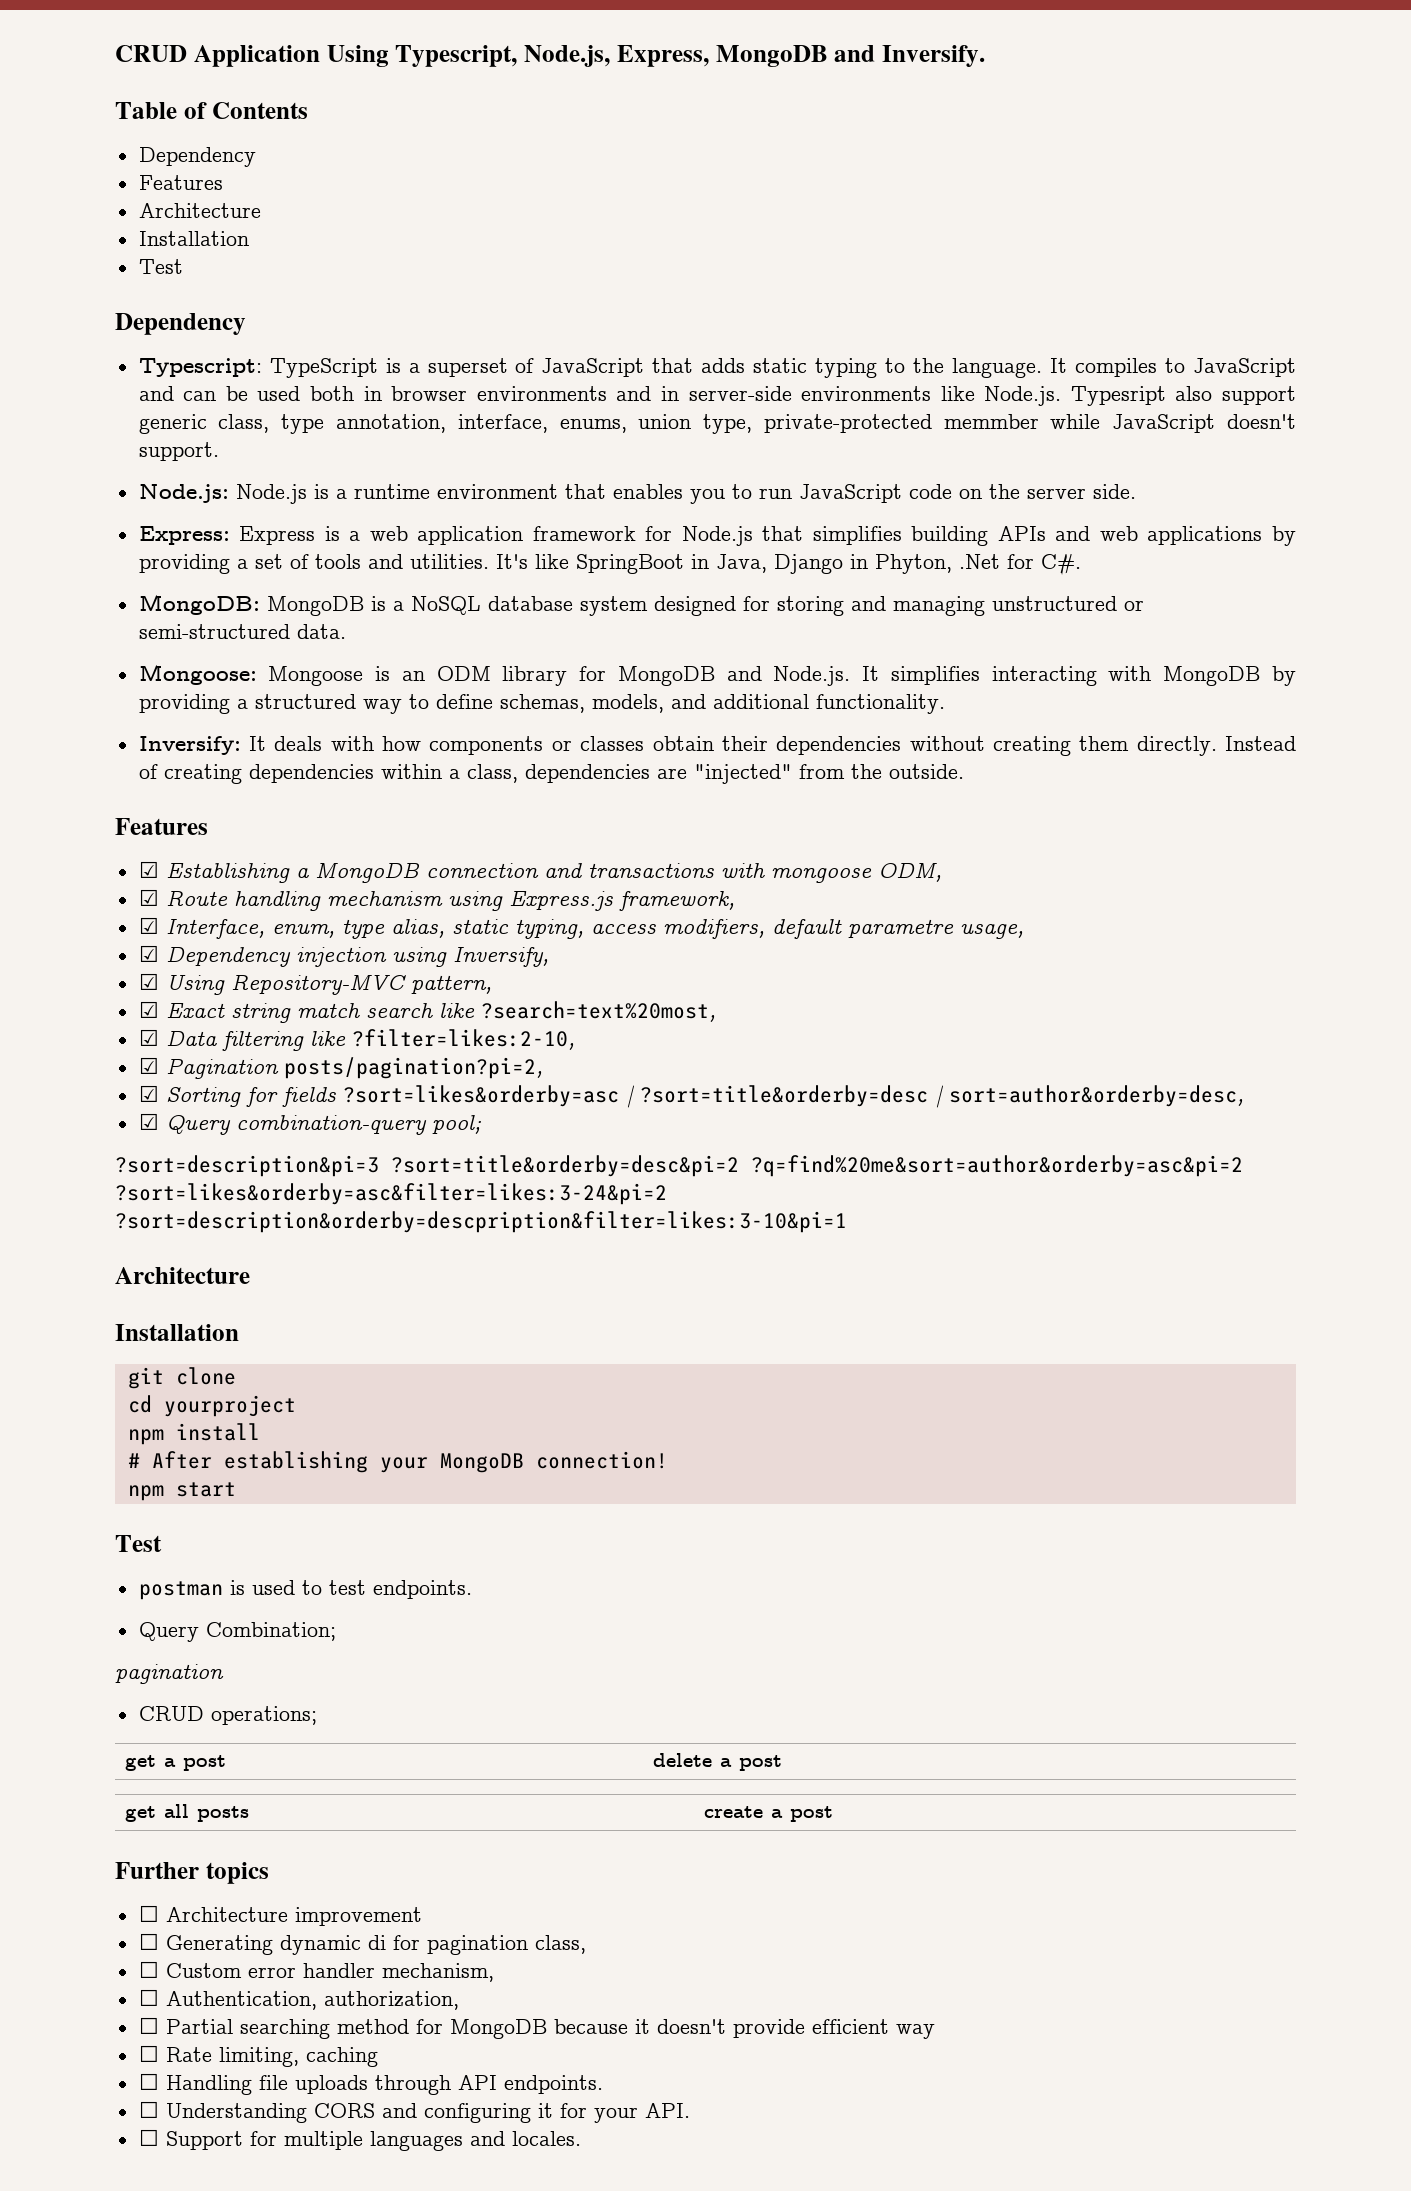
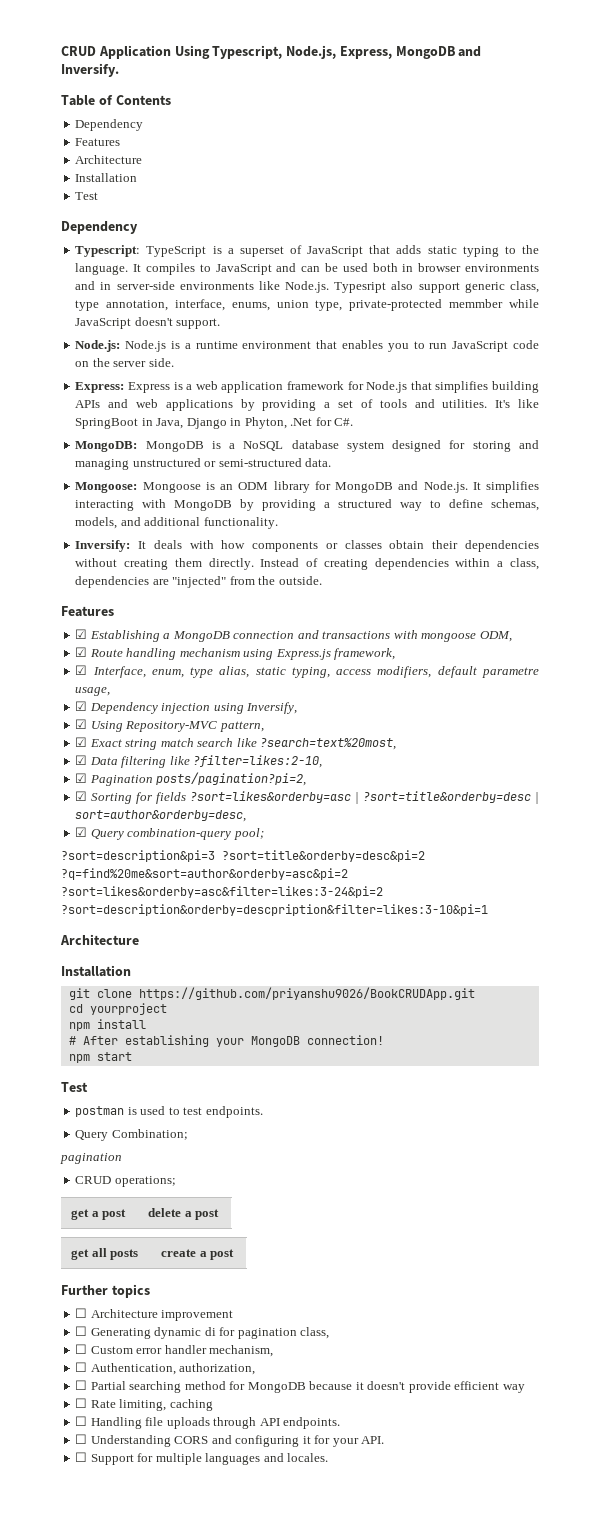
(236, 1376) none -> [138,987,475,1000] https://github.com/priyanshu9026/BookCRUDApp.git

